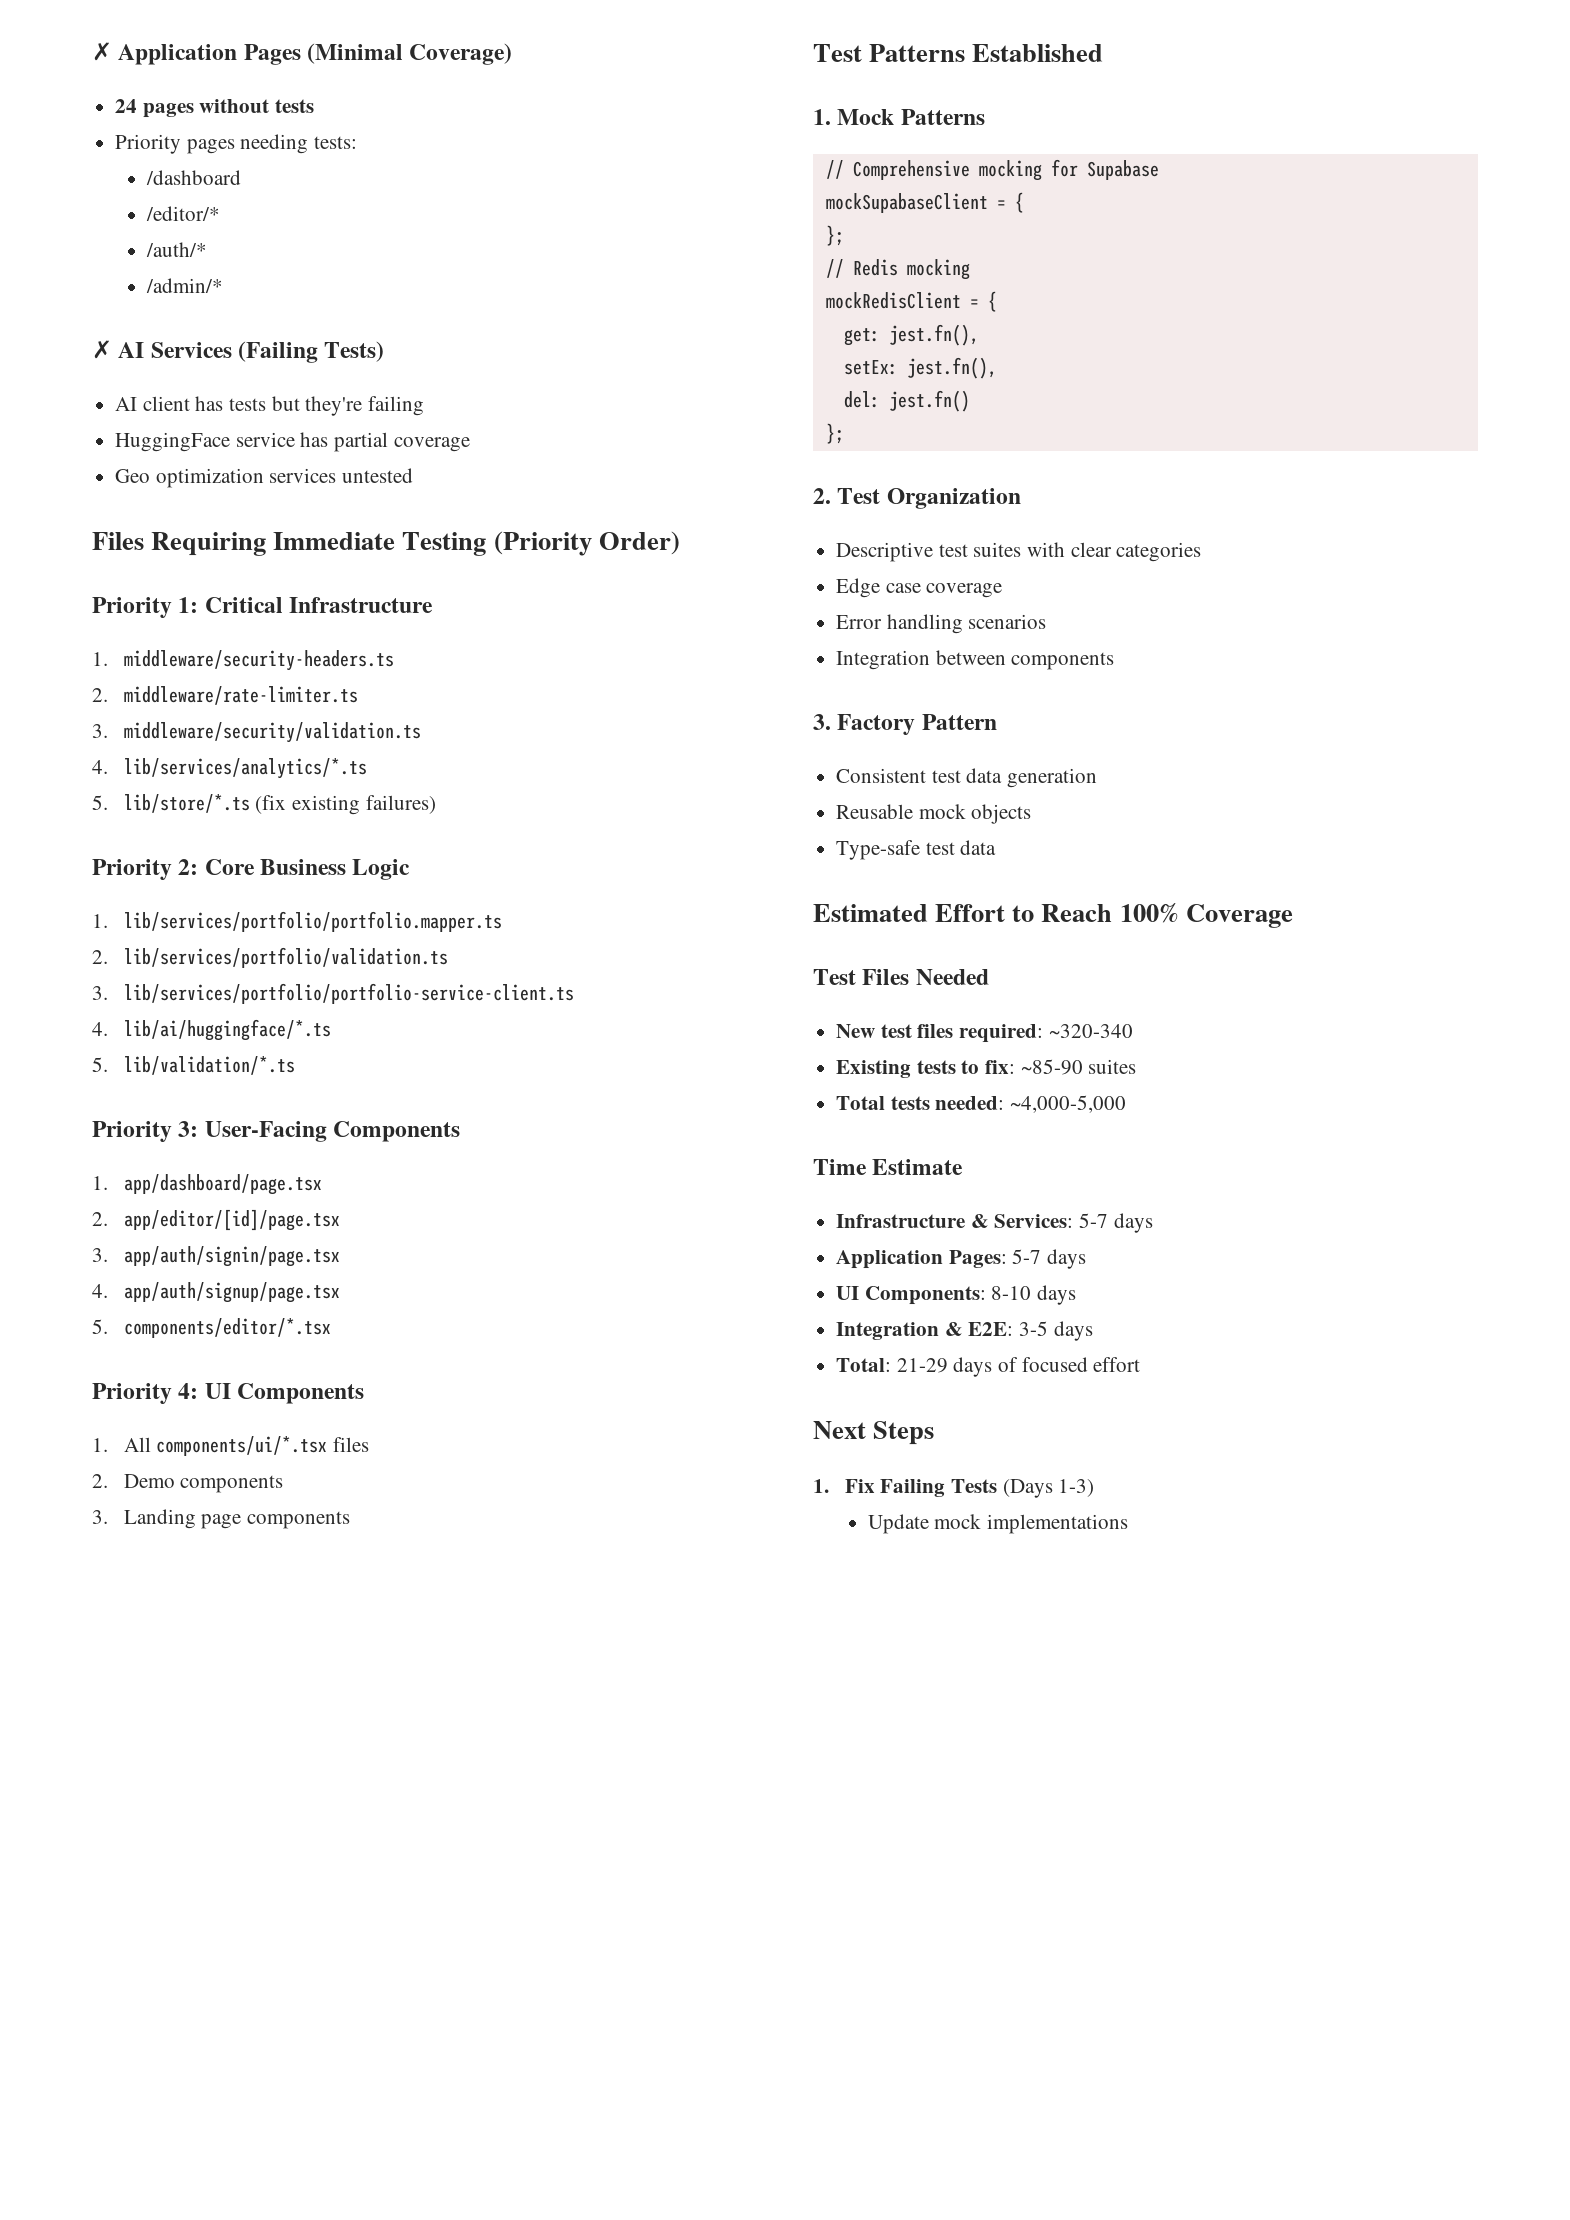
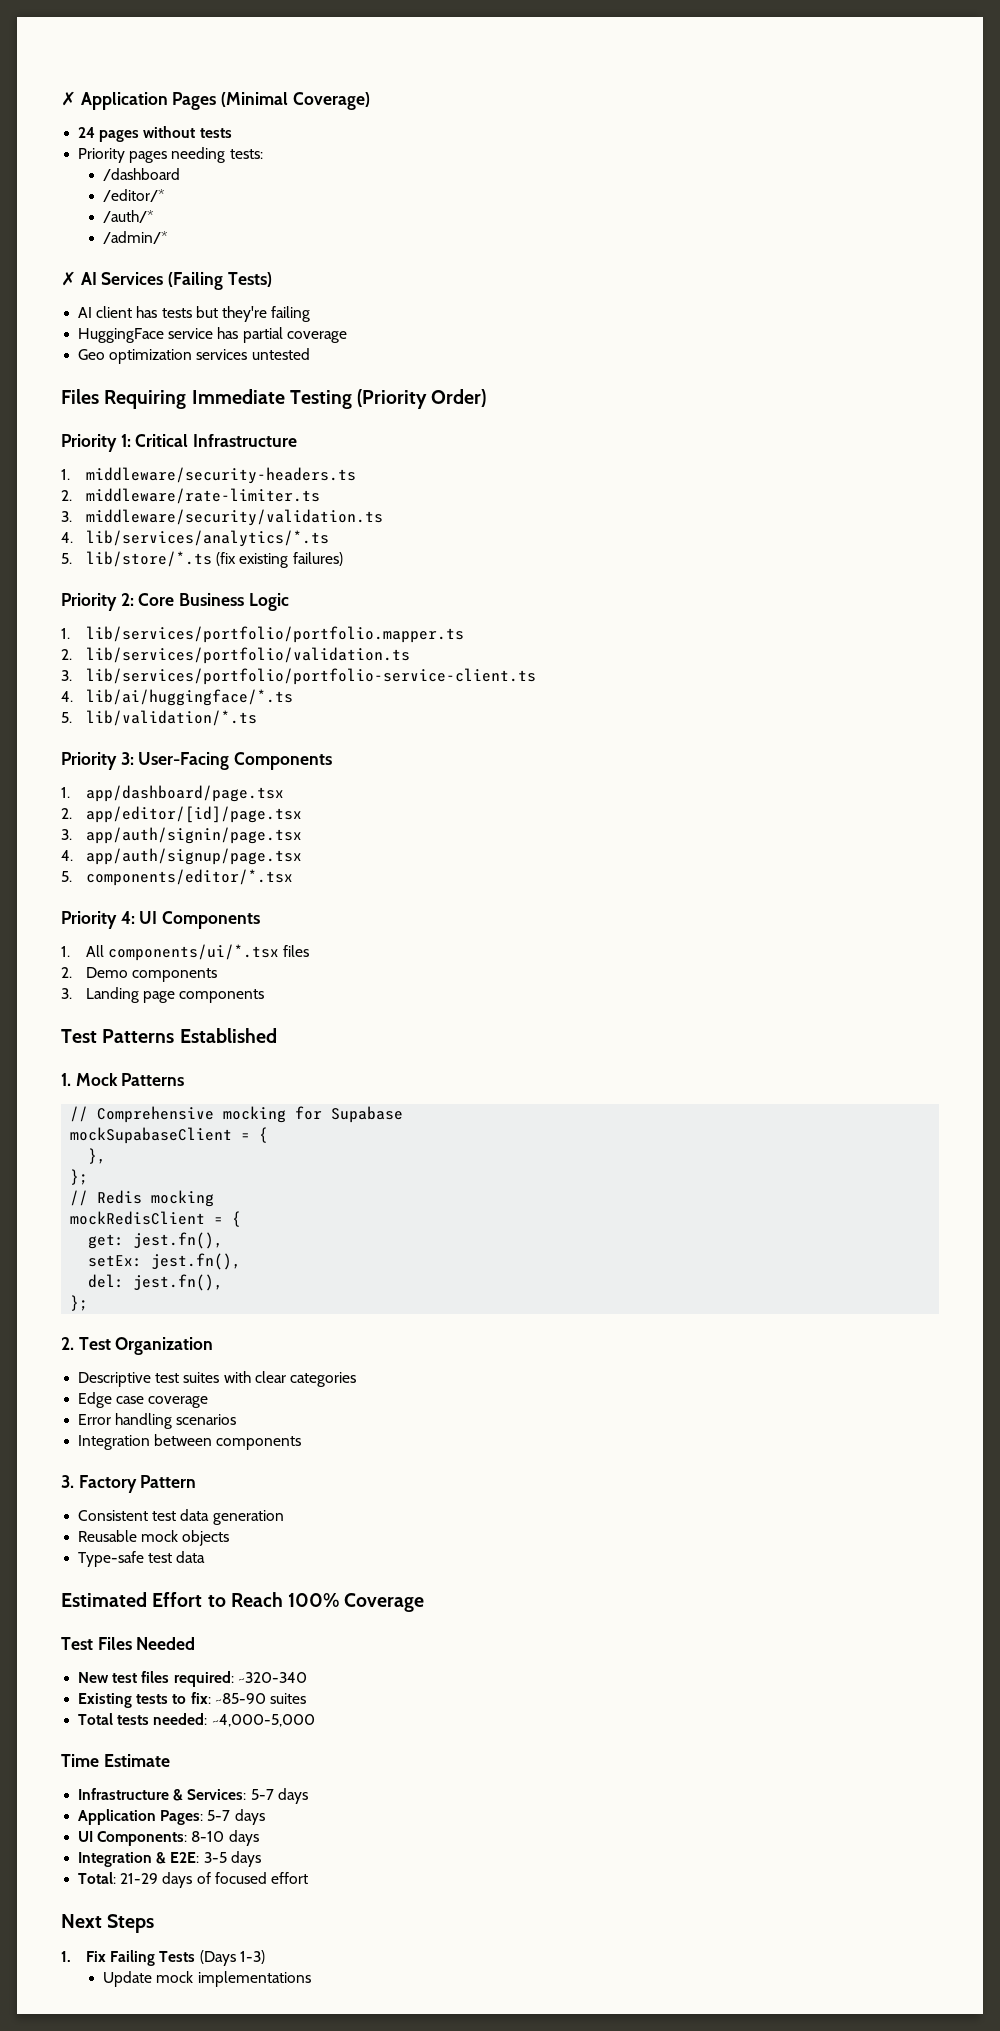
(1024, 202) none -> [88,1148,107,1164] // },
[888,390,970,412] jest.fn() -> [133,1274,224,1291] jest.fn(),

